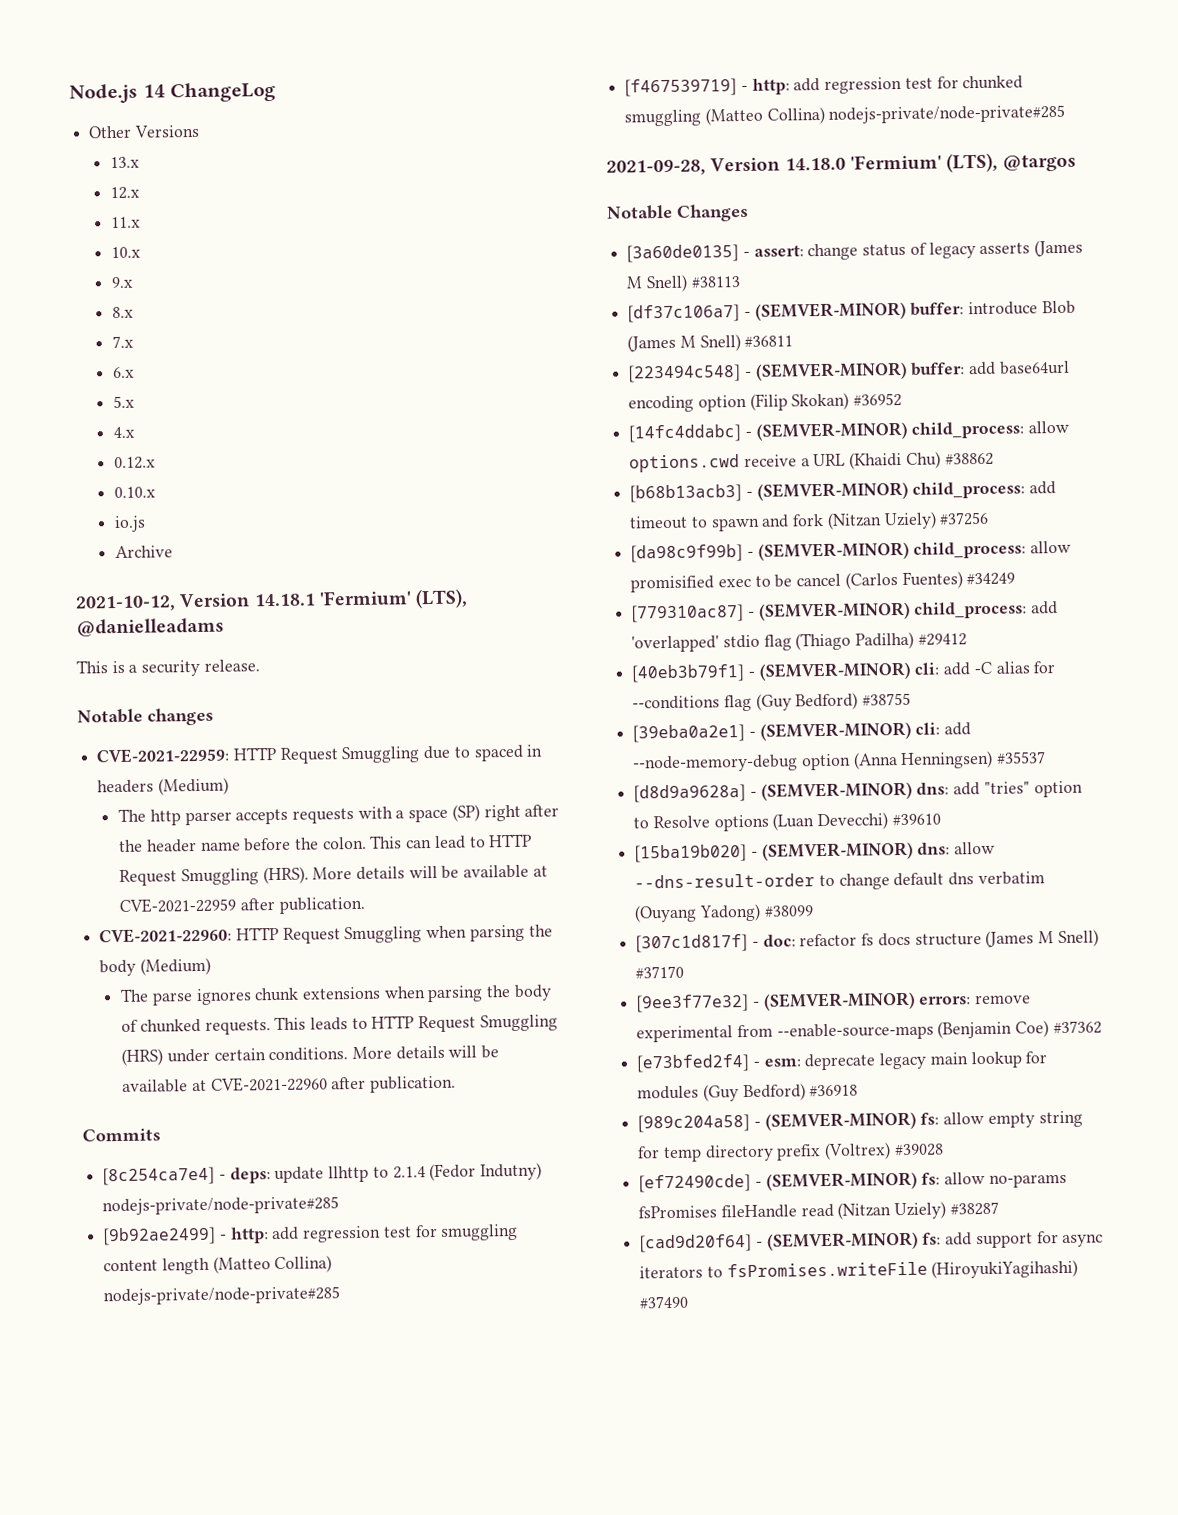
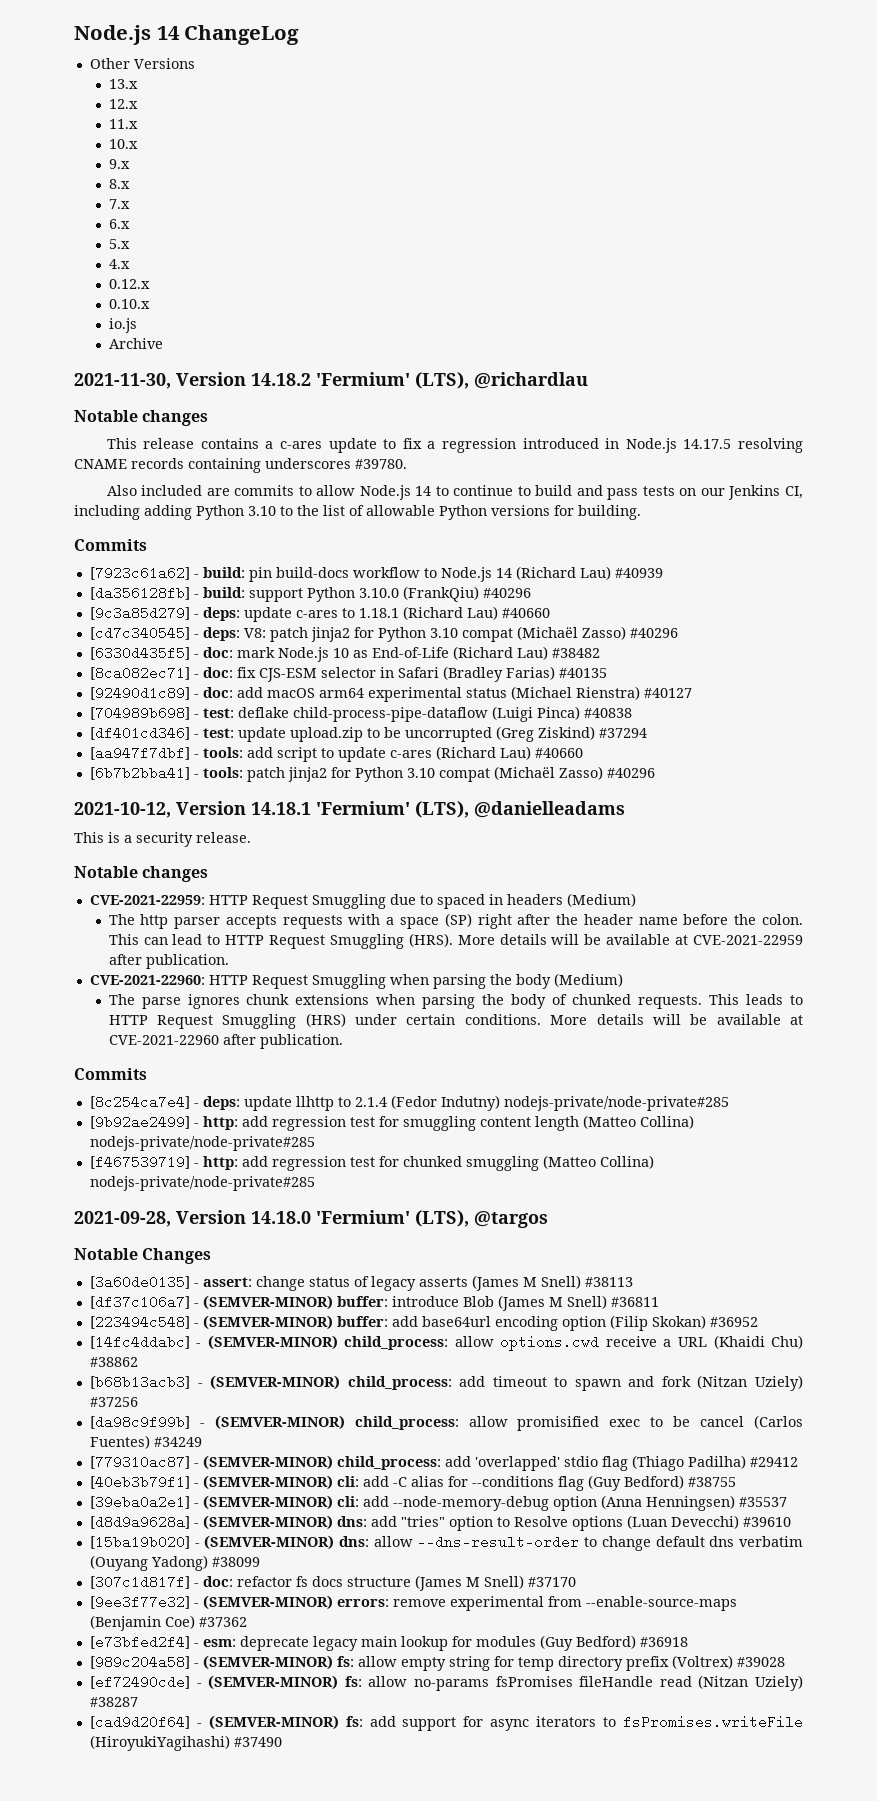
(174, 552) none -> [74,372,588,389] [74,410,209,426] [106,438,803,453] [74,458,407,473] [106,485,804,500] [74,505,641,520] [74,539,147,551] [89,566,663,582] [89,586,531,602] [89,606,550,622] [89,626,678,642] [89,646,600,662] [89,666,607,682] [89,686,692,702] [89,706,632,722] [89,726,647,742] [89,746,583,762] [89,766,655,782] // 2021-11-30, Version 14.18.2 'Fermium' (LTS), @richardlau // Notable changes // This release contains a c-ares update to fix a regression introduced in Node.js 14.17.5 resolving CNAME records containing underscores #39780. // Also included are commits to allow Node.js 14 to continue to build and pass tests on our Jenkins CI, including adding Python 3.10 to the list of allowable Python versions for building. // Commits // [7923c61a62] - build: pin build-docs workflow to Node.js 14 (Richard Lau) #40939 // [da356128fb] - build: support Python 3.10.0 (FrankQiu) #40296 // [9c3a85d279] - deps: update c-ares to 1.18.1 (Richard Lau) #40660 // [cd7c340545] - deps: V8: patch jinja2 for Python 3.10 compat (Michaël Zasso) #40296 // [6330d435f5] - doc: mark Node.js 10 as End-of-Life (Richard Lau) #38482 // [8ca082ec71] - doc: fix CJS-ESM selector in Safari (Bradley Farias) #40135 // [92490d1c89] - doc: add macOS arm64 experimental status (Michael Rienstra) #40127 // [704989b698] - test: deflake child-process-pipe-dataflow (Luigi Pinca) #40838 // [df401cd346] - test: update upload.zip to be uncorrupted (Greg Ziskind) #37294 // [aa947f7dbf] - tools: add script to update c-ares (Richard Lau) #40660 // [6b7b2bba41] - tools: patch jinja2 for Python 3.10 compat (Michaël Zasso) #40296

